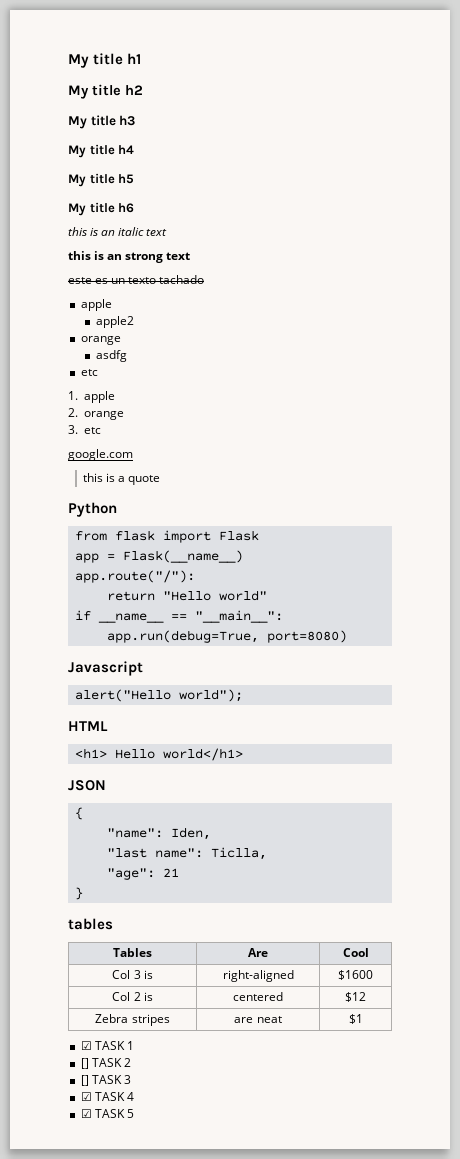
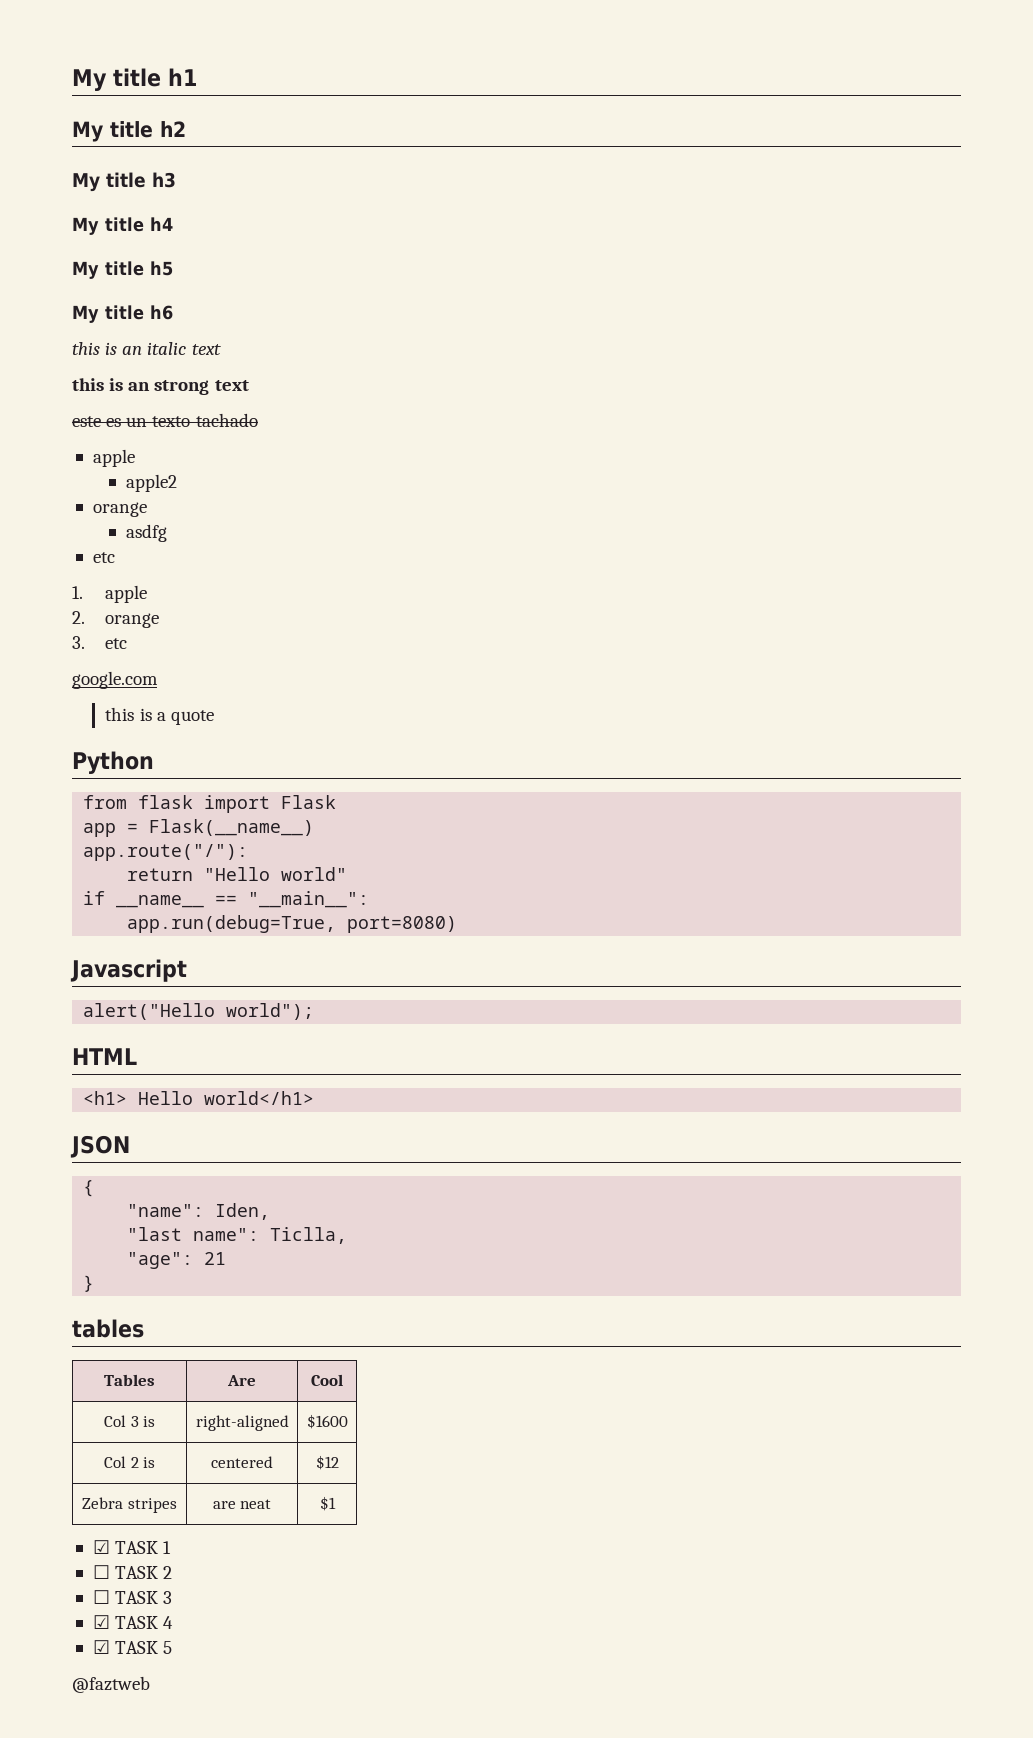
[80,1058,89,1069] [] -> [92,1565,110,1579] ☐
[80,1075,89,1086] [] -> [92,1590,110,1604] ☐
(134, 1113) none -> [72,1676,150,1693] // @faztweb

